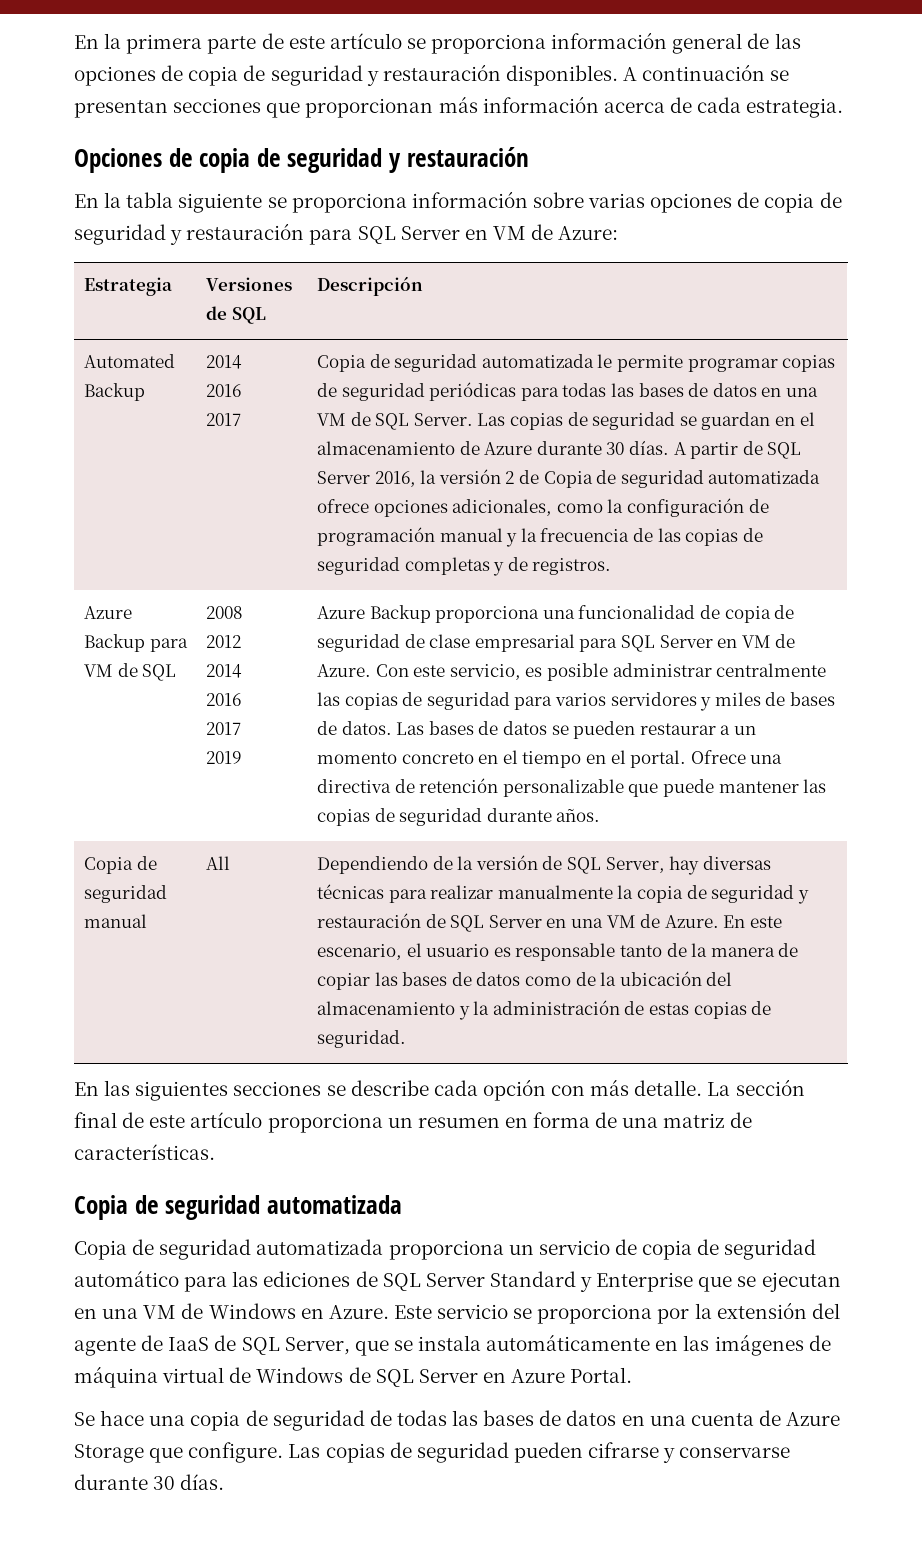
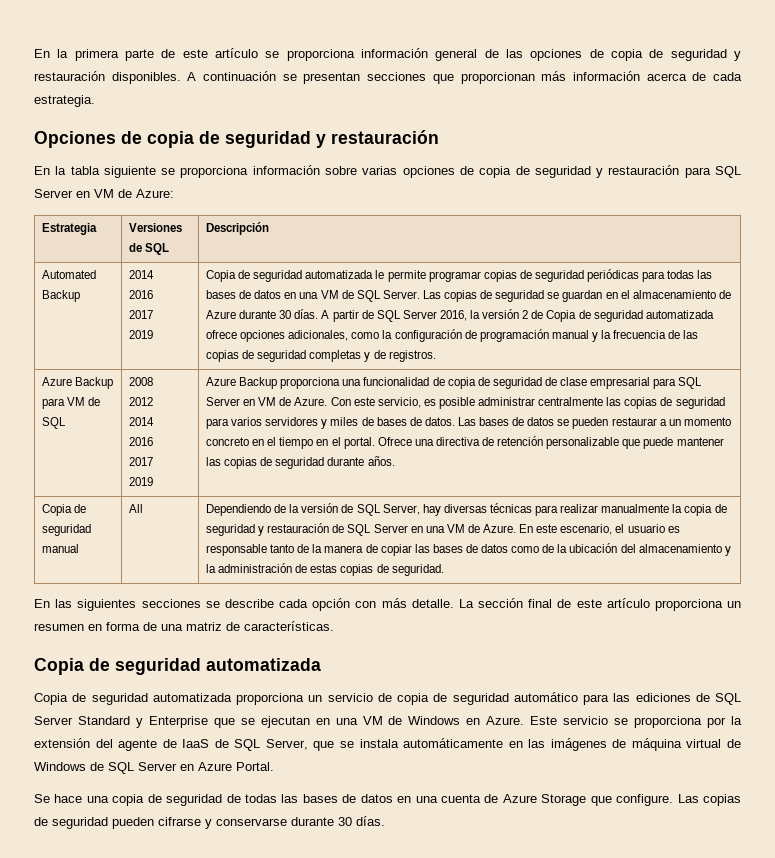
(242, 419) none -> [128,330,153,339] // 2019

